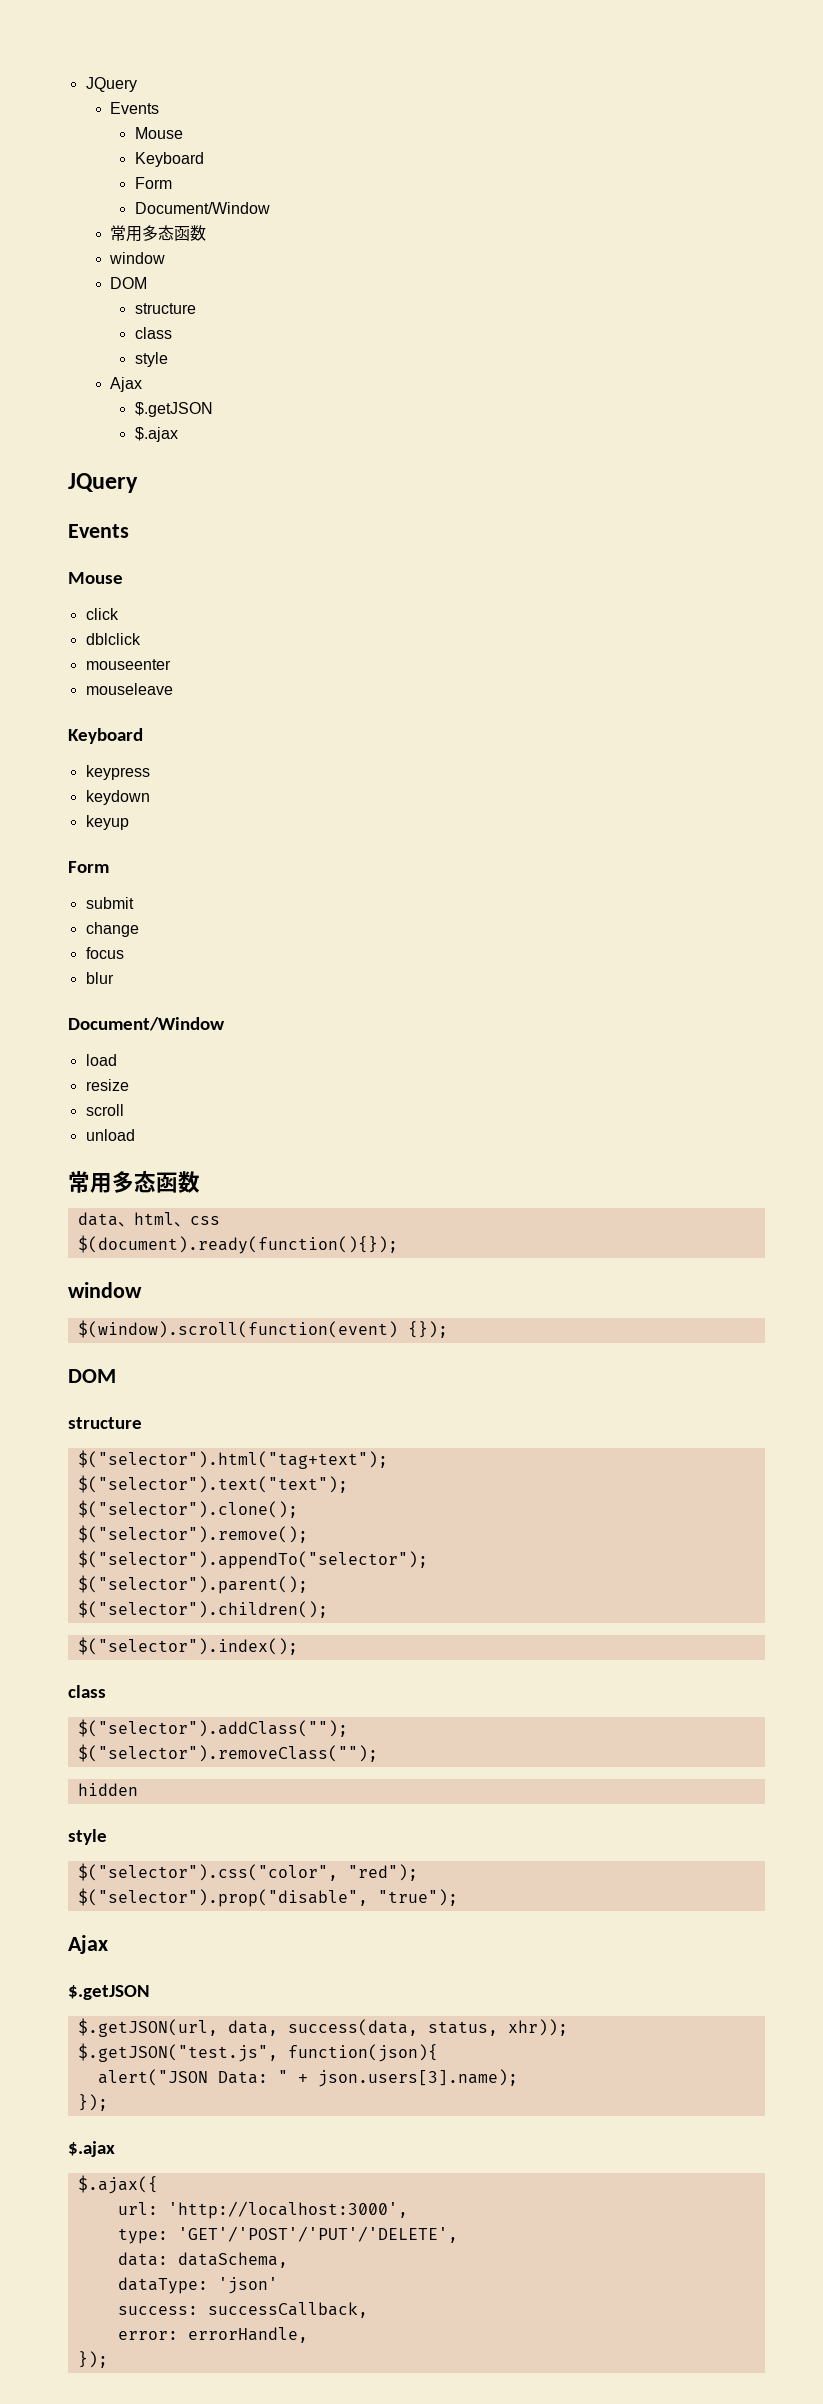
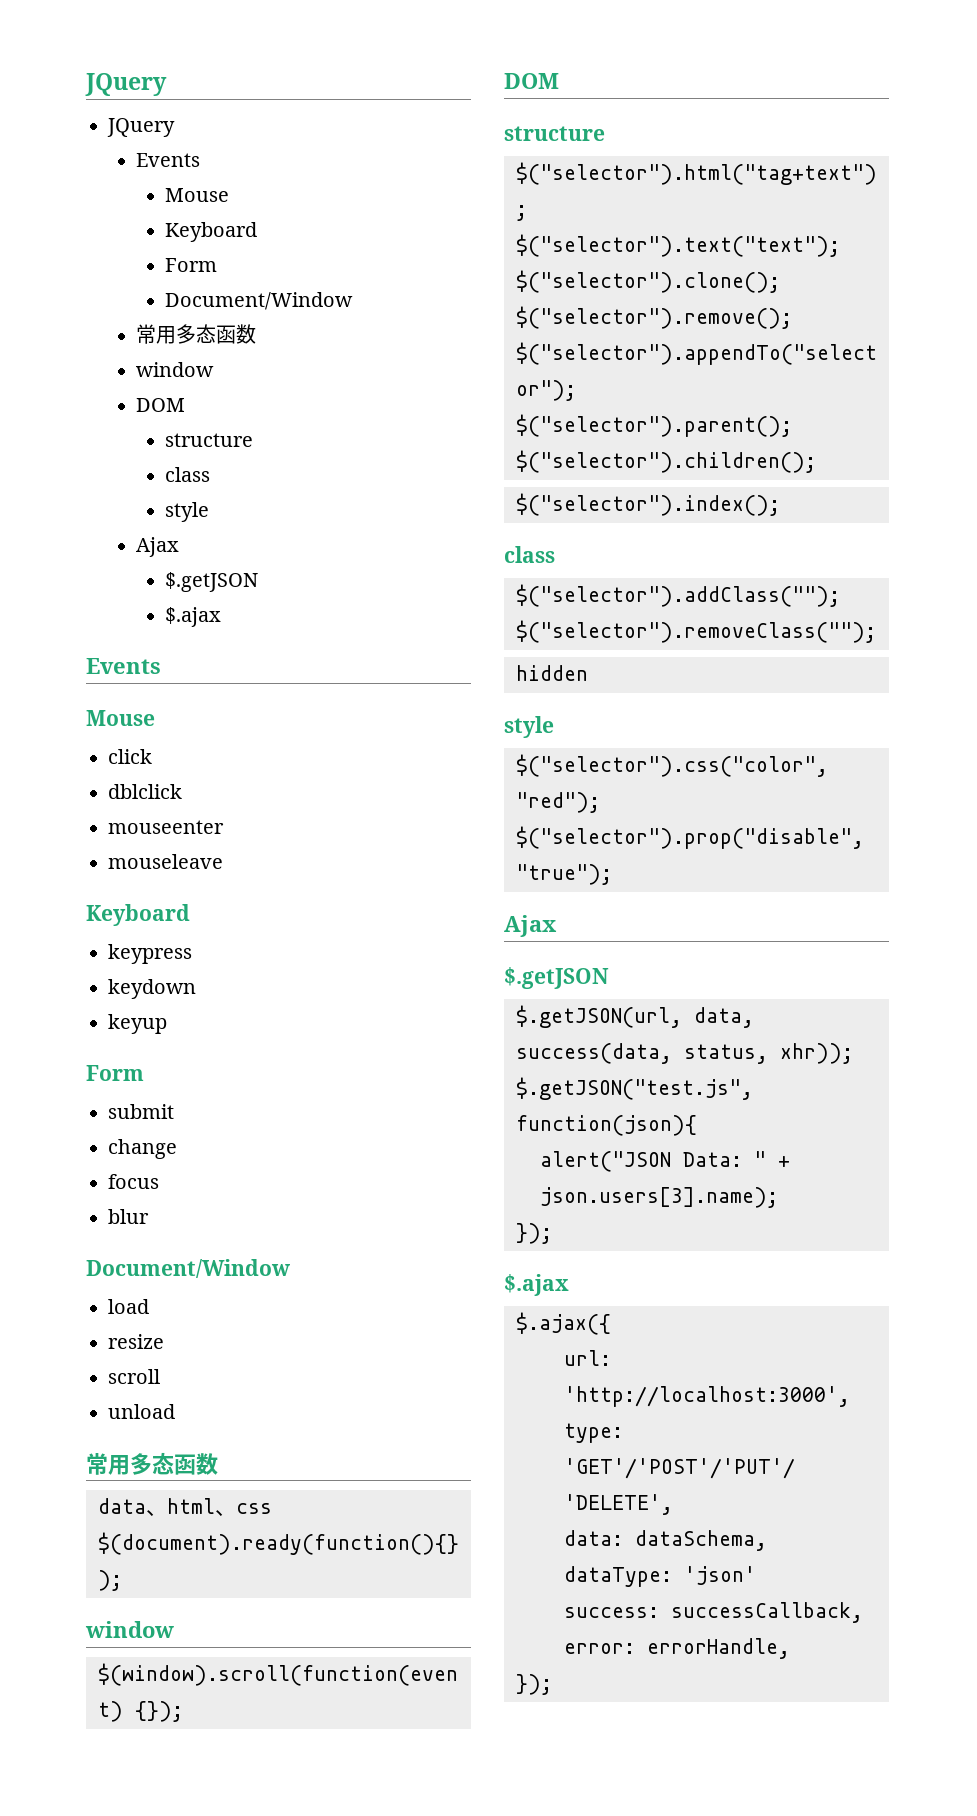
[85,77,137,92] JQuery -> [85,73,167,96] [107,118,175,137] JQuery // JQuery
[68,473,138,493] // JQuery -> (221, 617) none

